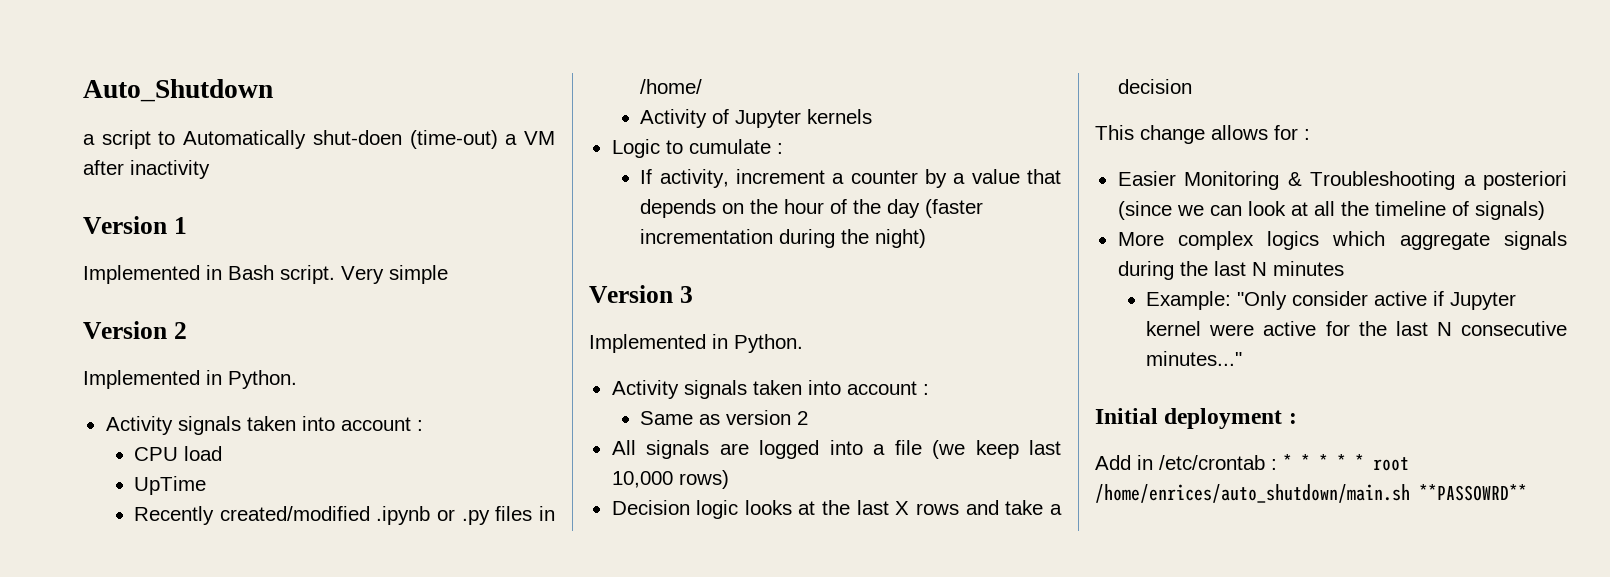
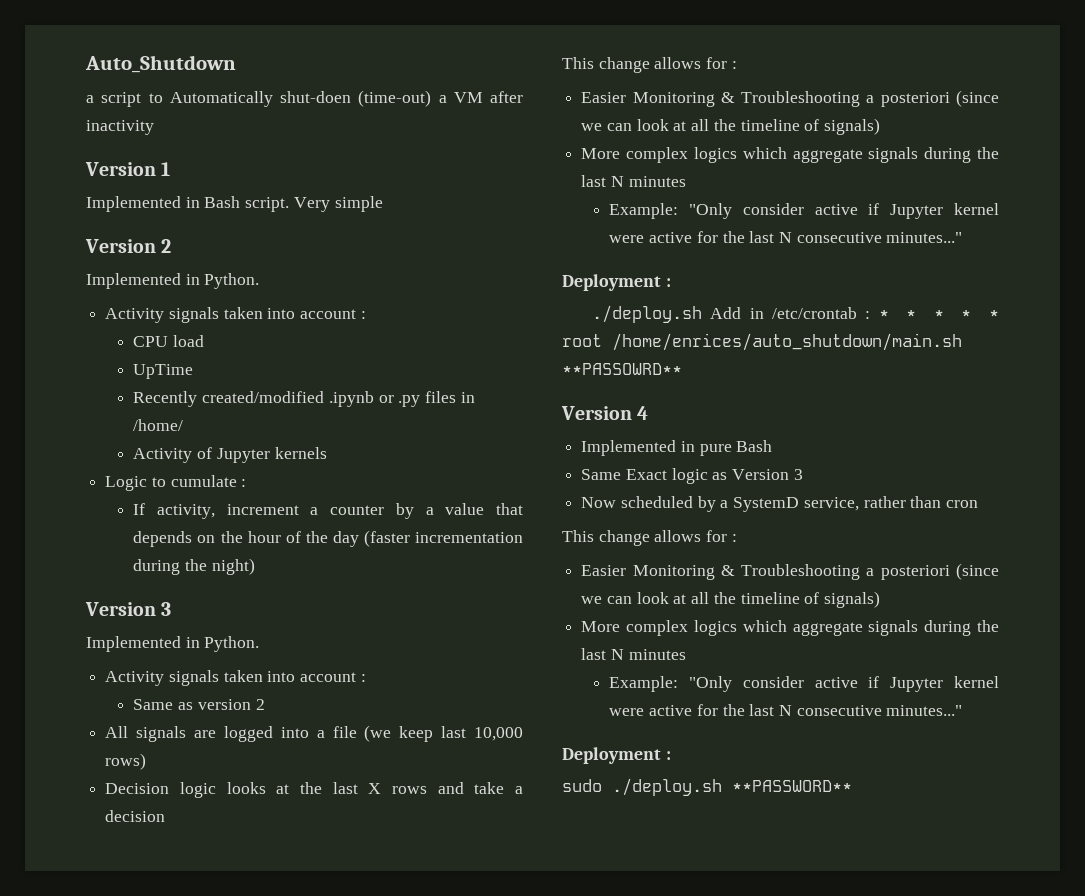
[1095,408,1297,429] Initial deployment : // -> [562,274,671,291] [591,305,702,323] Deployment : // ./deploy.sh
(1527, 492) none -> [561,406,649,420] [581,440,773,456] [581,468,803,484] [581,496,979,512] [562,530,737,546] [581,563,1000,580] [581,591,881,608] [581,620,999,636] [581,648,686,660] [609,676,999,692] [609,704,963,716] [562,747,671,764] [562,778,852,796] // Version 4 // Implemented in pure Bash // Same Exact logic as Version 3 // Now scheduled by a SystemD service, rather than cron // This change allows for : // Easier Monitoring & Troubleshooting a posteriori (since we can look at all the timeline of signals) // More complex logics which aggregate signals during the last N minutes // Example: "Only consider active if Jupyter kernel were active for the last N consecutive minutes..." // Deployment : // sudo ./deploy.sh **PASSWORD**

